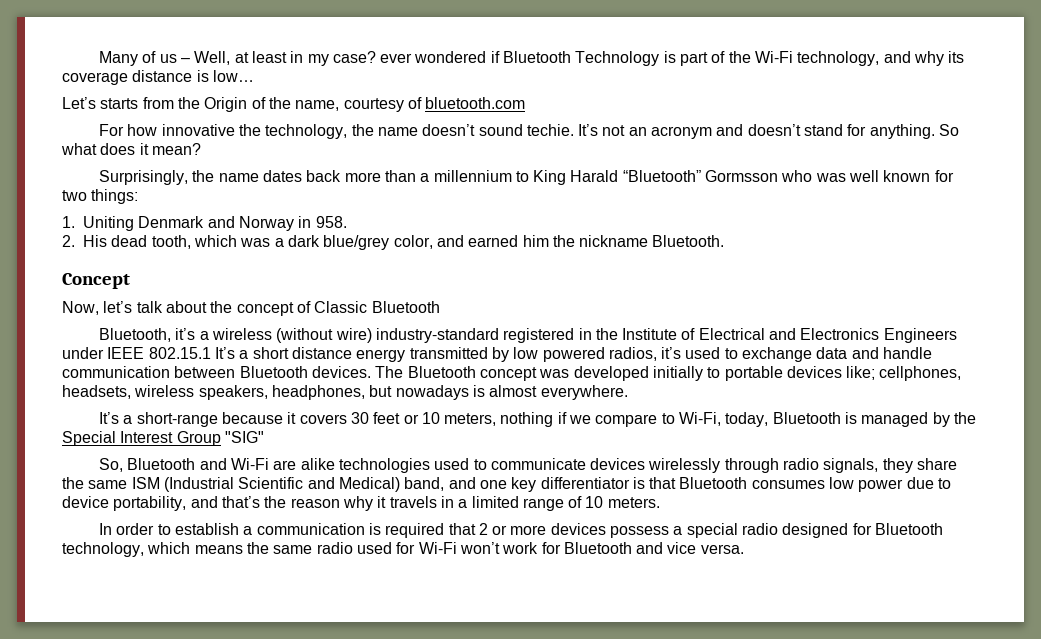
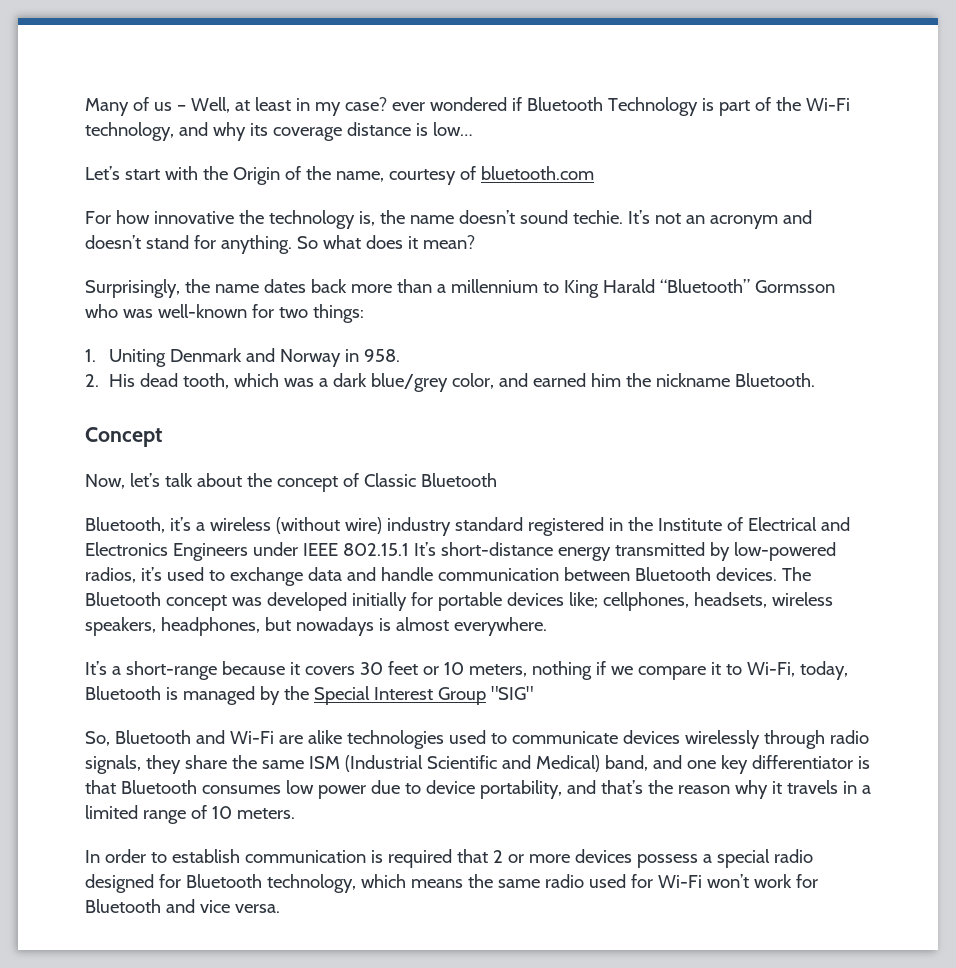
[100,97,174,109] starts from -> [124,166,198,180] start with
[265,124,348,139] technology, -> [268,210,375,229] technology is,
[849,170,931,182] well known -> [157,304,247,318] well-known
[375,328,499,343] industry-standard -> [386,517,523,536] industry standard
[239,347,352,359] a short distance -> [440,542,553,556] short-distance
[513,347,605,362] low powered -> [733,542,836,561] low-powered
[707,367,721,378] to -> [410,592,433,606] for
(658, 420) none -> [710,662,721,675] it
[243,526,253,535] a -> (240, 856) none

